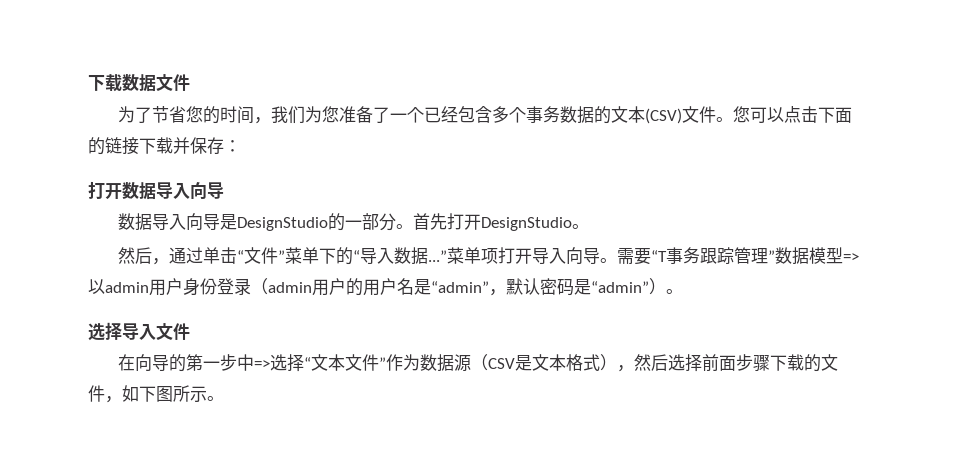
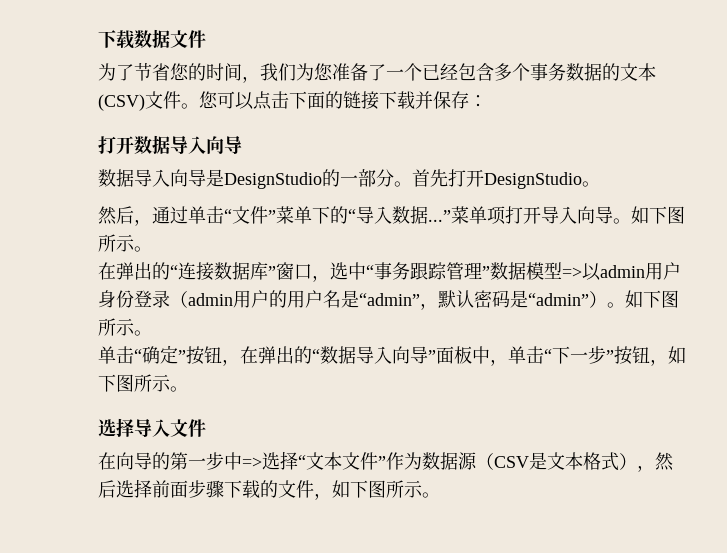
[616,247,667,265] 需要“T -> [631,206,685,224] [98,234,152,252] [98,262,374,282] 如下图所示。 // 在弹出的“连接数据库”窗口，选中“
(683, 291) none -> [625,290,679,308] [98,318,152,336] [98,345,686,366] [98,374,188,392] 如下图所示。 // 单击“确定”按钮，在弹出的“数据导入向导”面板中，单击“下一步”按钮，如下图所示。

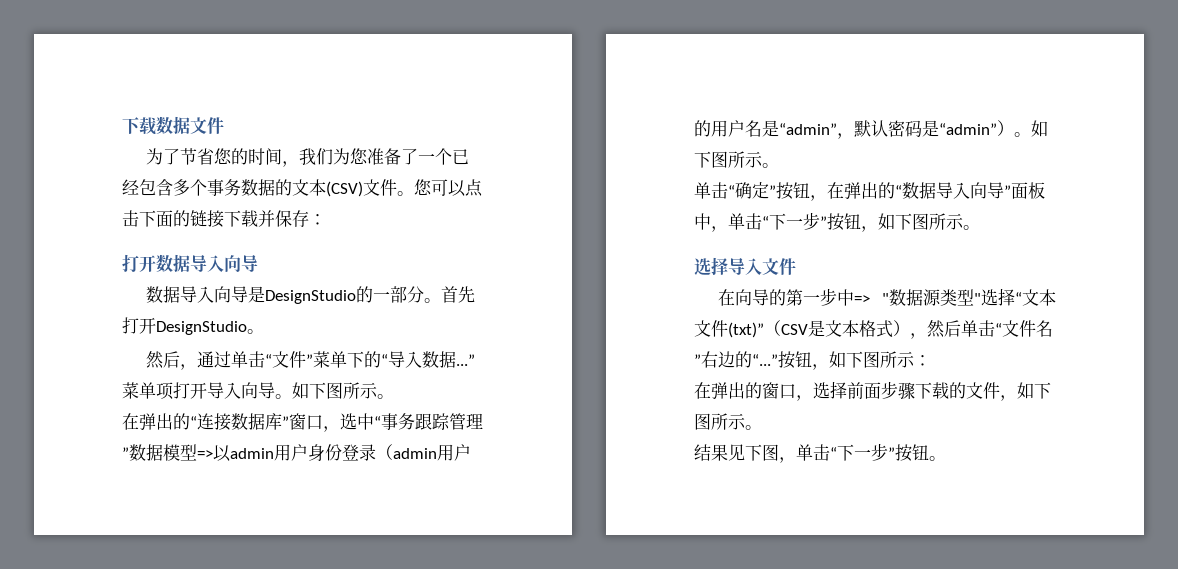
(262, 462) none -> [882,289,981,306] "数据源类型"
[378,452,477,470] ”作为数据源 -> [728,322,764,338] (txt)”
(116, 489) none -> [961,320,1053,337] [694,351,931,370] [694,382,813,401] 单击“文件名”右边的“...”按钮，如下图所示： // 在弹出的窗口，
(440, 495) none -> [694,443,946,463] // 结果见下图，单击“下一步”按钮。

